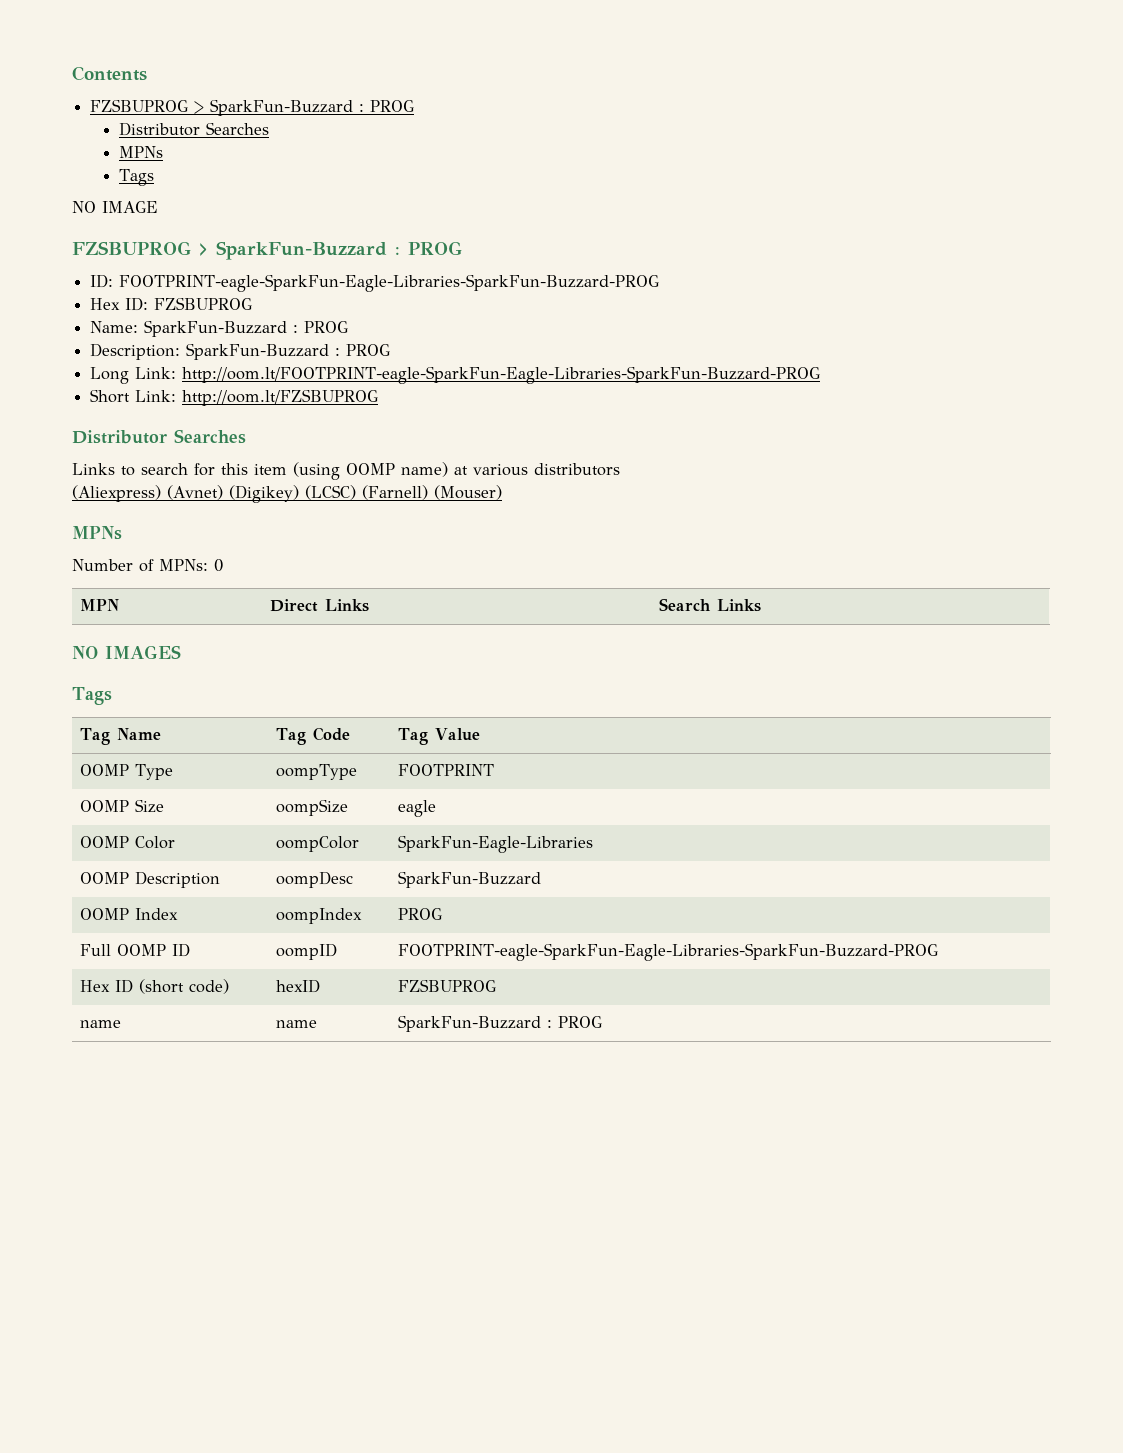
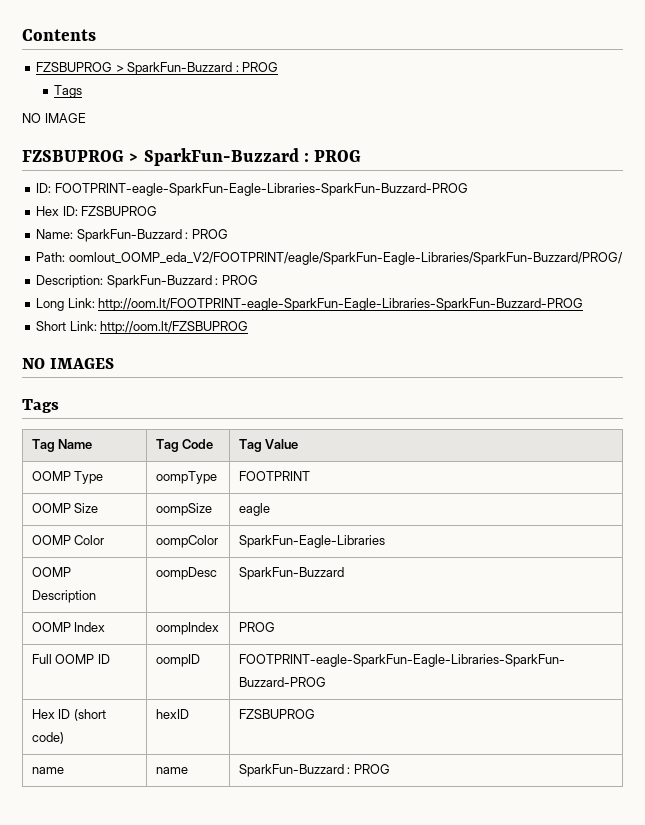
[118,122,269,136] [118,146,163,158] // Distributor Searches // MPNs -> (279, 67) none
(349, 327) none -> [36,252,623,265] // Path: oomlout_OOMP_eda_V2/FOOTPRINT/eagle/SparkFun-Eagle-Libraries/SparkFun-Buzzard/PROG/
[72,429,246,444] [72,462,620,480] [72,485,502,503] [72,526,122,540] [72,559,223,572] [80,599,120,611] [270,599,370,612] [659,598,762,612] // Distributor Searches // Links to search for this item (using OOMP name) at various distributors // (Aliexpress) (Avnet) (Digikey) (LCSC) (Farnell) (Mouser) // MPNs // Number of MPNs: 0 // MPN | Direct Links | Search Links -> (249, 327) none

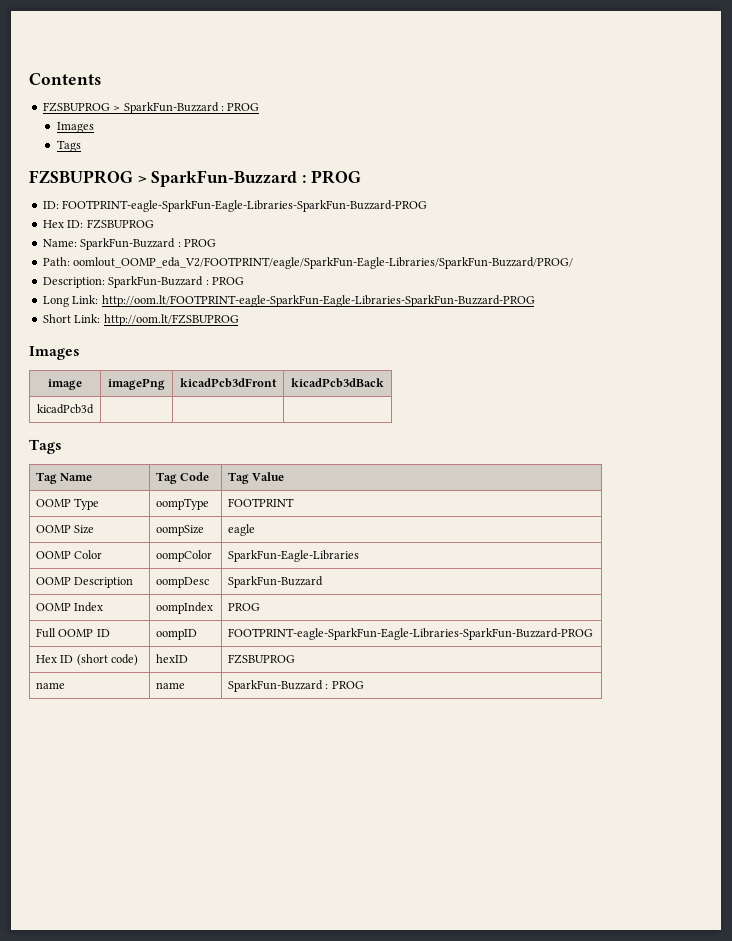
[54,85,83,98] [22,113,86,123] // Tags // NO IMAGE -> [56,122,94,133] [56,140,81,152] // Images // Tags
[22,358,114,369] NO IMAGES -> [29,346,80,360] [48,379,82,390] [108,378,165,390] [180,378,277,388] [291,378,384,388] [37,404,94,414] Images // image | imagePng | kicadPcb3dFront | kicadPcb3dBack // kicadPcb3d | | |

